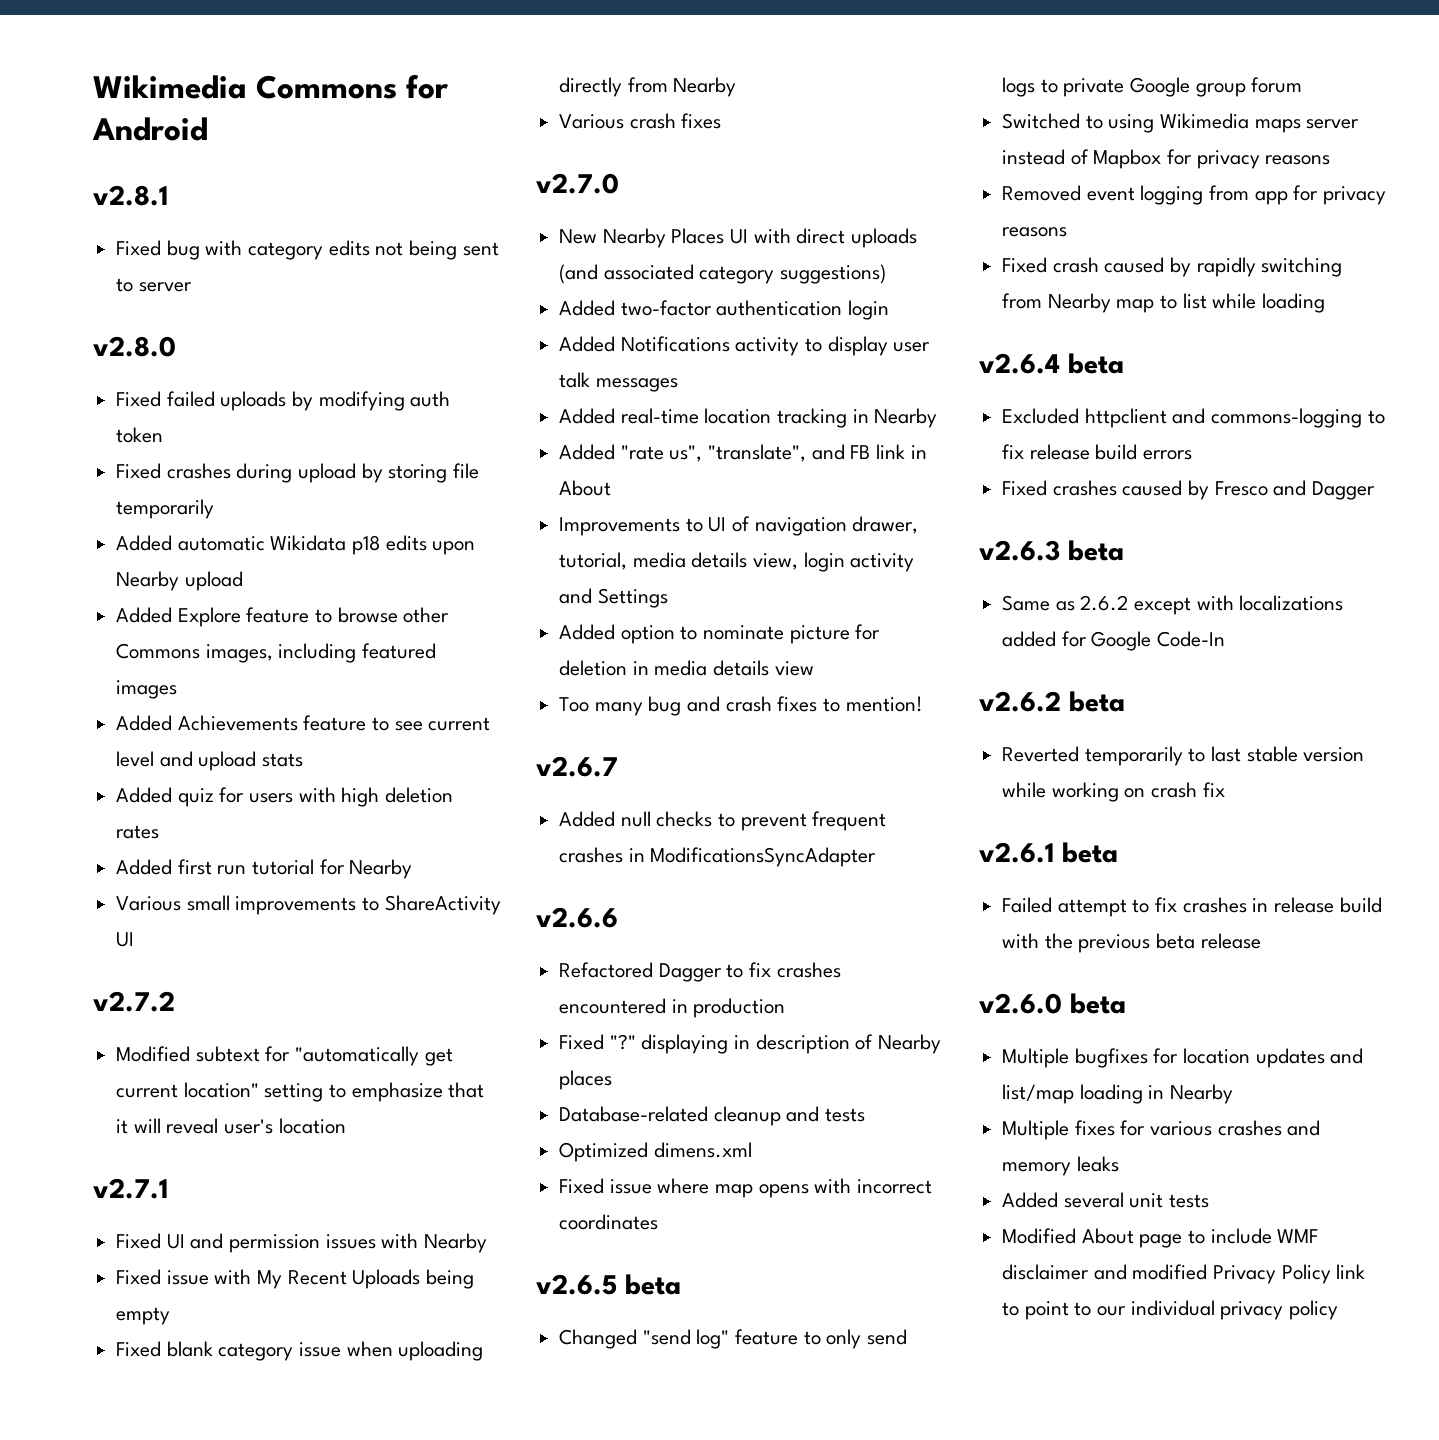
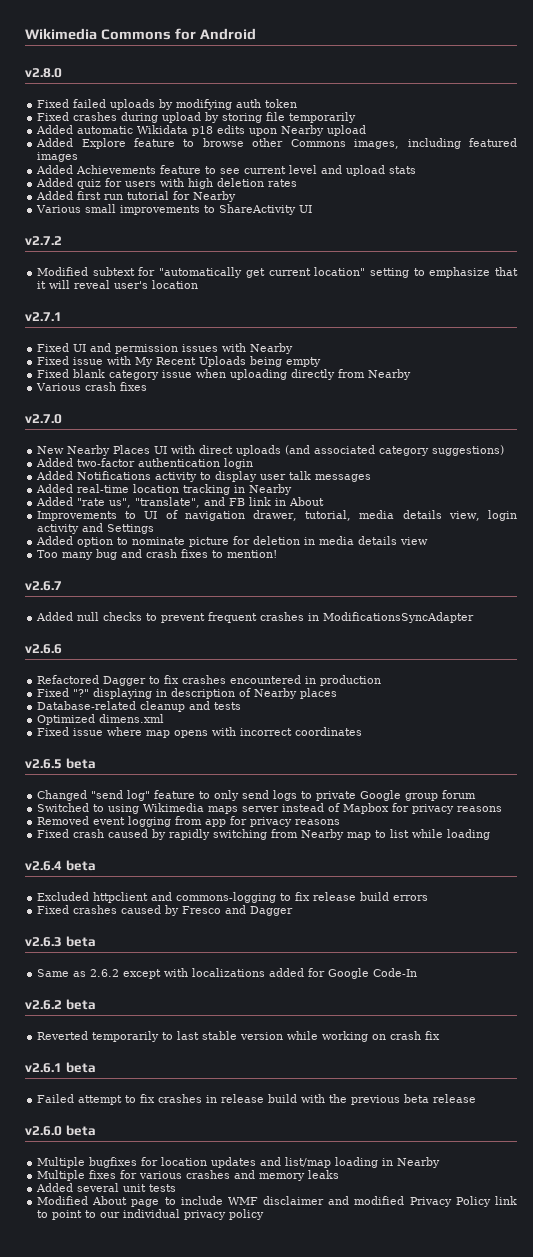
[93,185,168,206] [116,240,499,260] [116,278,192,292] // v2.8.1 // Fixed bug with category edits not being sent to server -> (256, 34) none

